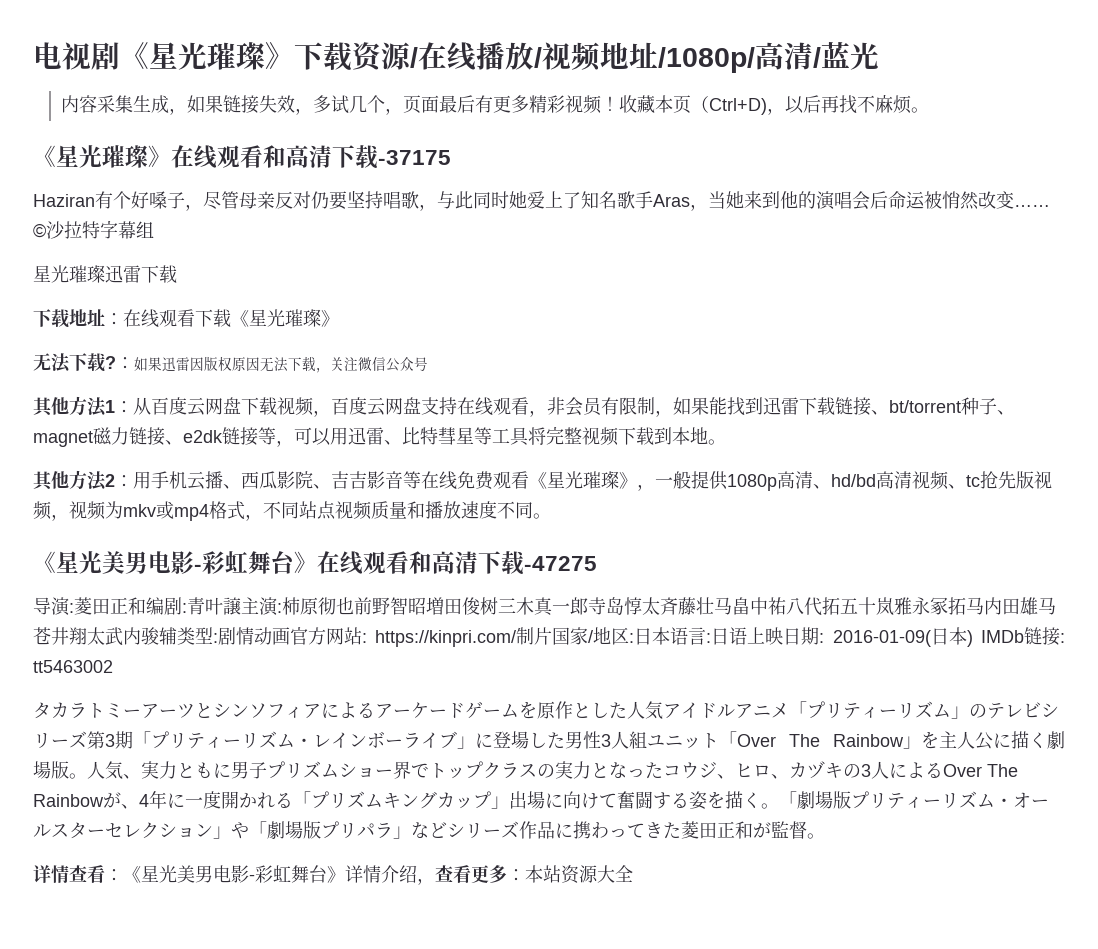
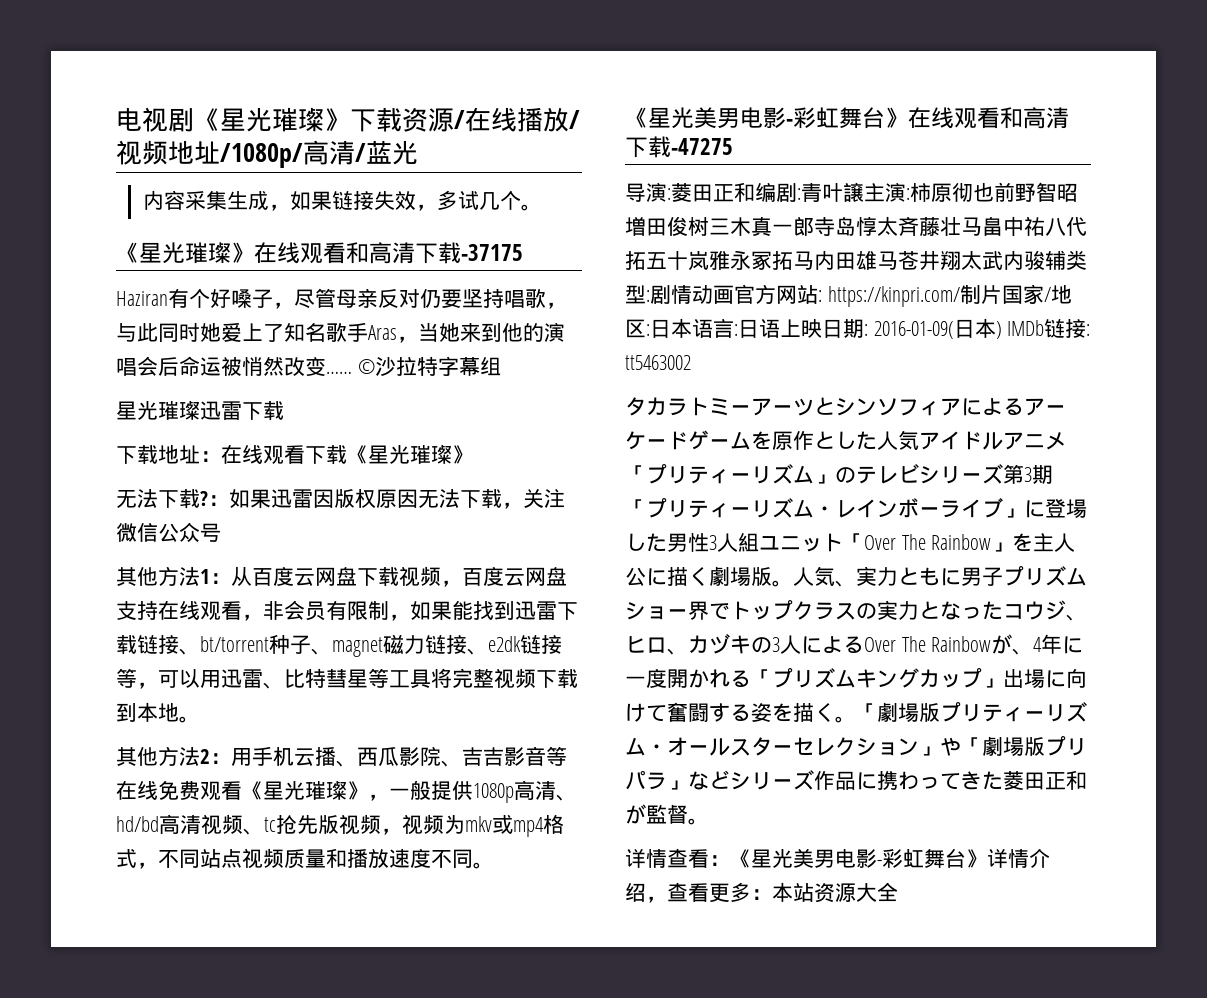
[385,94,912,115] ，页面最后有更多精彩视频！收藏本页（Ctrl+D)，以后再找不麻烦 -> (521, 200) none

